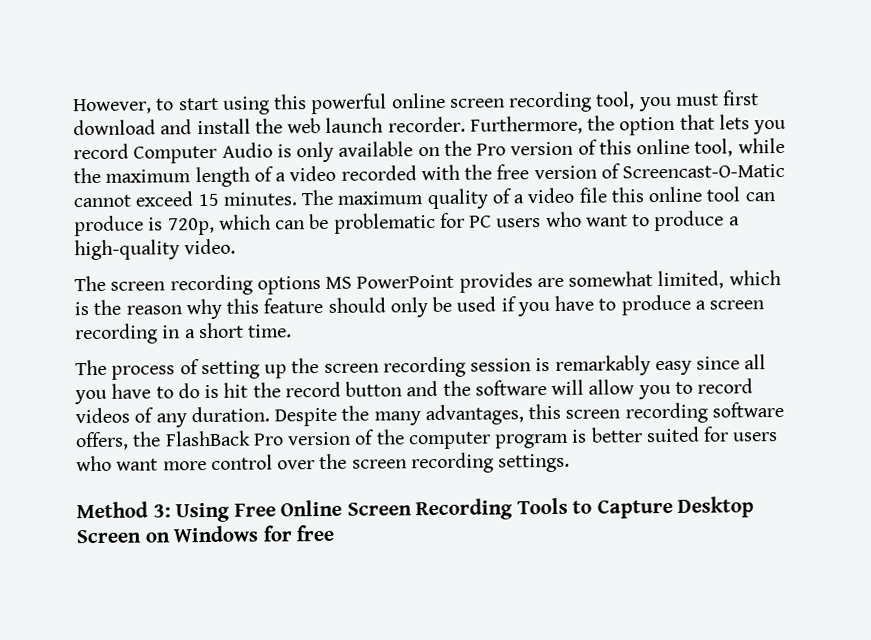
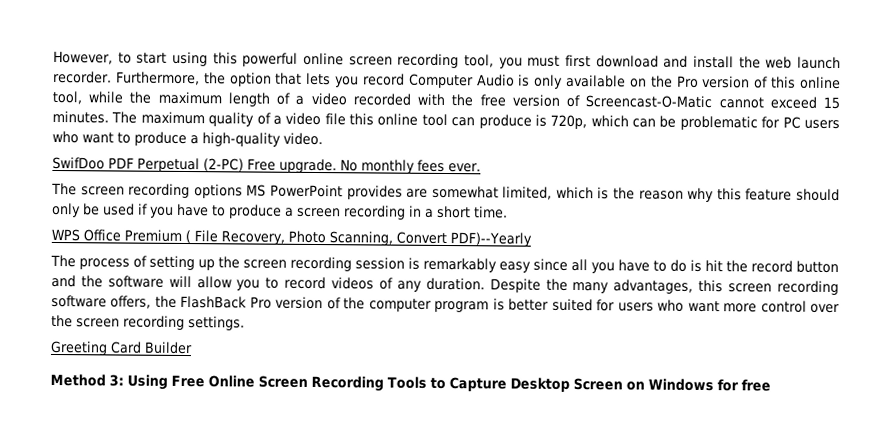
(237, 246) none -> [52,156,481,174] // SwifDoo PDF Perpetual (2-PC) Free upgrade. No monthly fees ever.
(293, 331) none -> [51,228,532,247] // WPS Office Premium ( File Recovery, Photo Scanning, Convert PDF)--Yearly
(571, 463) none -> [50,340,193,356] // Greeting Card Builder

